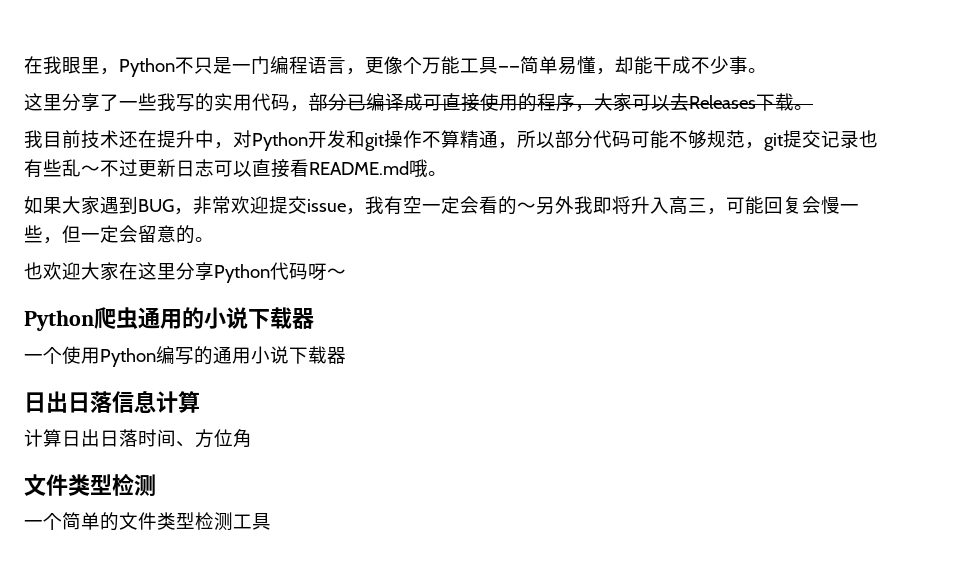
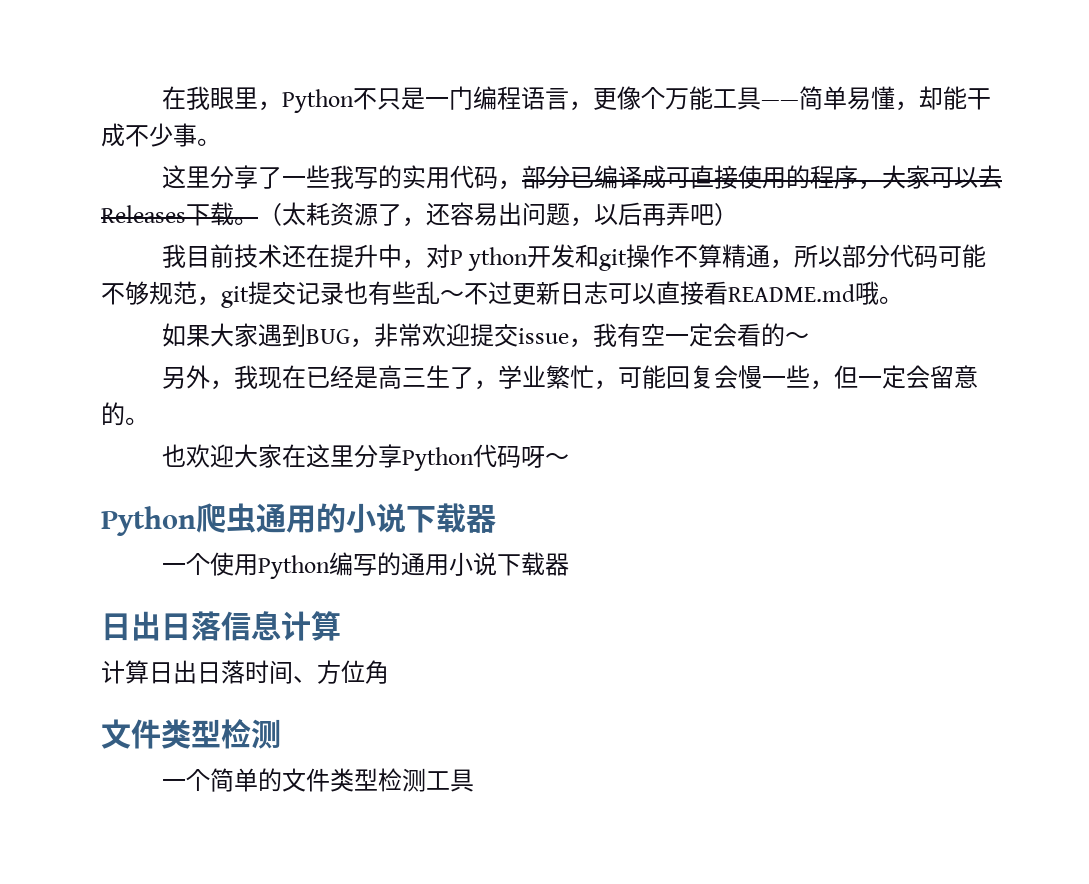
(813, 107) none -> [258,202,738,227] （太耗资源了，还容易出问题，以后再弄吧）
[252,132,308,151] Python -> [449,247,529,271] P ython
[536,196,707,215] 另外我即将升入高三 -> [161,365,594,390] // 另外，我现在已经是高三生了，学业繁忙

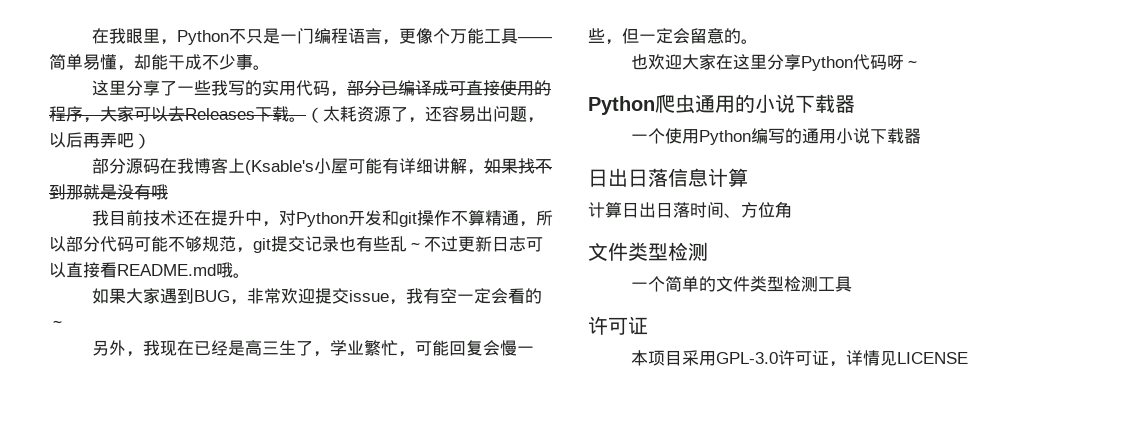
(738, 214) none -> [91,158,552,175] [49,184,168,200] // 部分源码在我博客上(Ksable's小屋可能有详细讲解，如果找不到那就是没有哦
[449,247,529,271] P ython -> [295,212,348,227] Python
(474, 780) none -> [588,316,648,335] [630,350,968,367] // 许可证 // 本项目采用GPL-3.0许可证，详情见LICENSE

